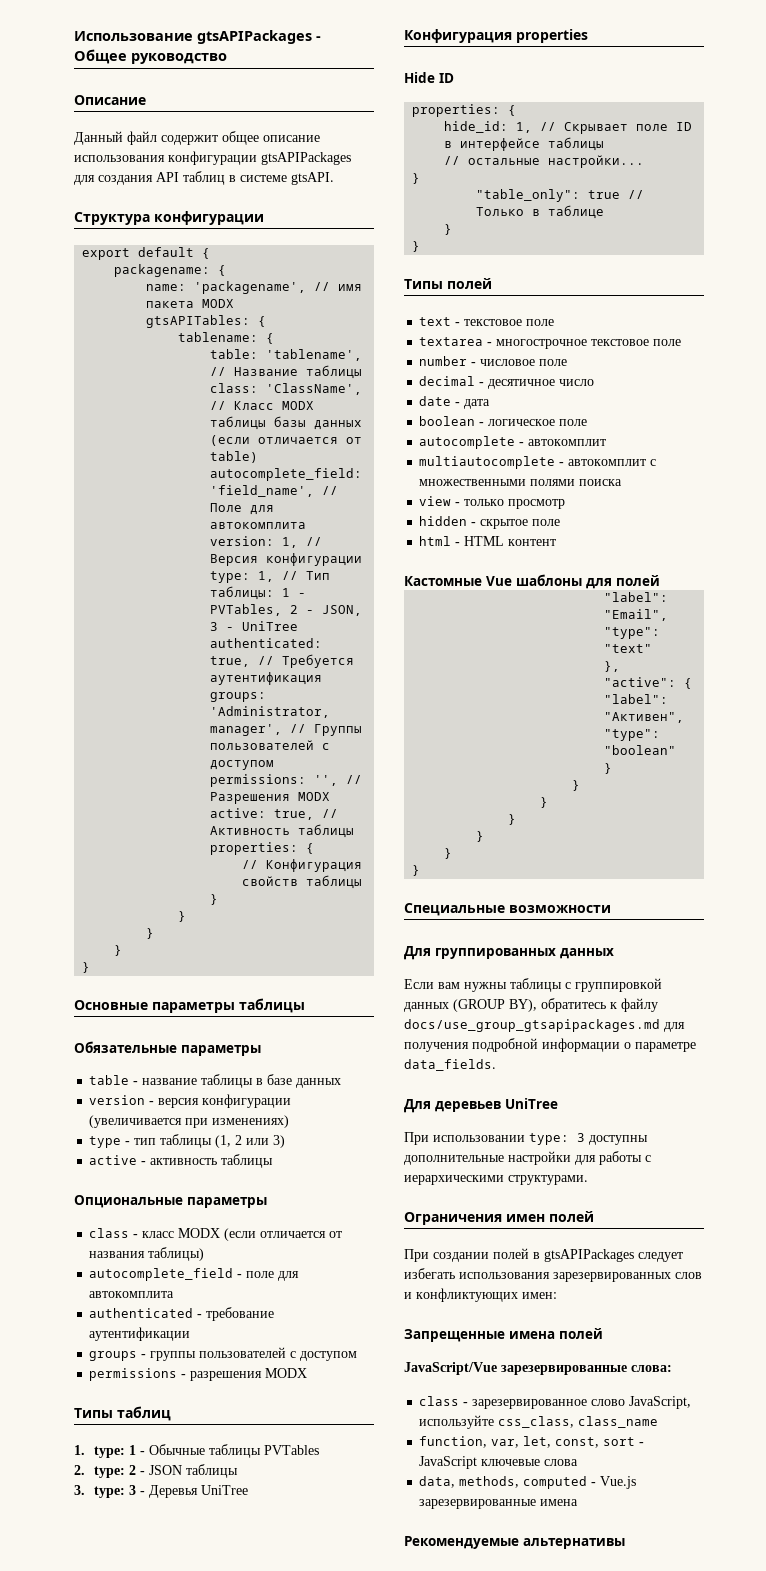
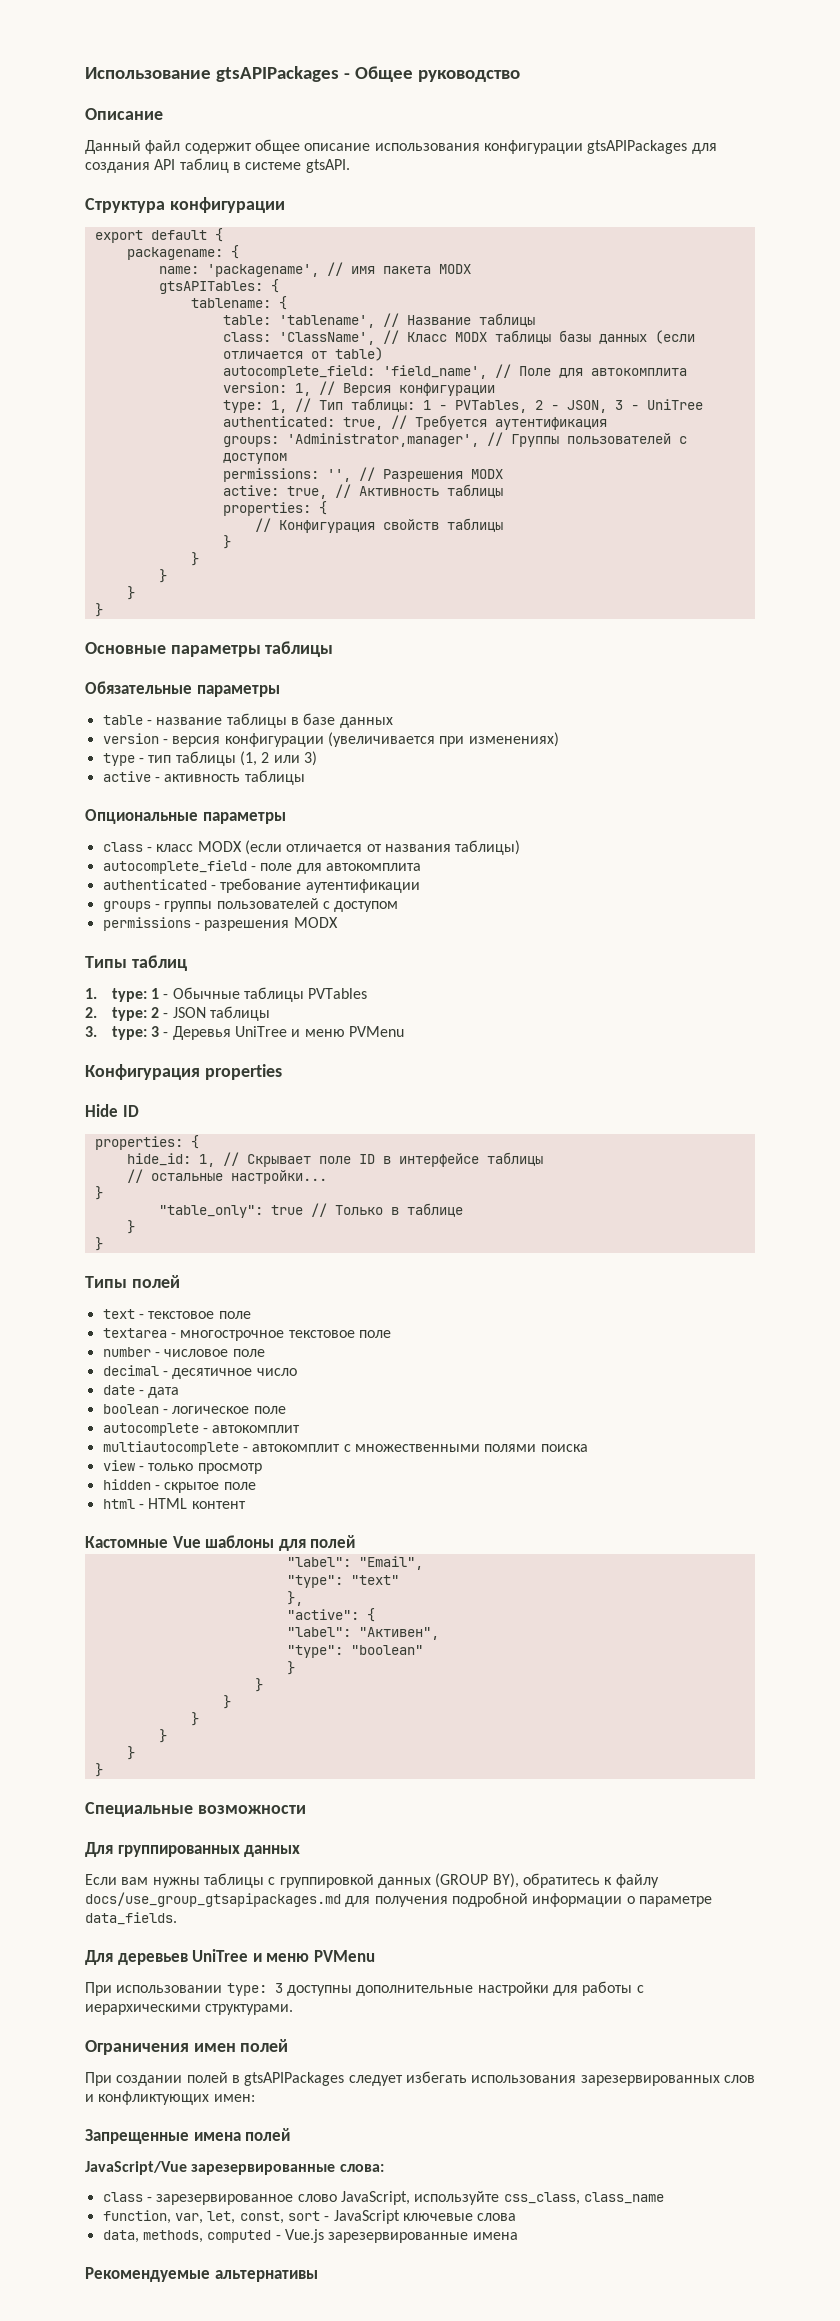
(248, 1490) none -> [291,1026,405,1037] и меню PVMenu
(558, 1103) none -> [252,1950,375,1962] и меню PVMenu

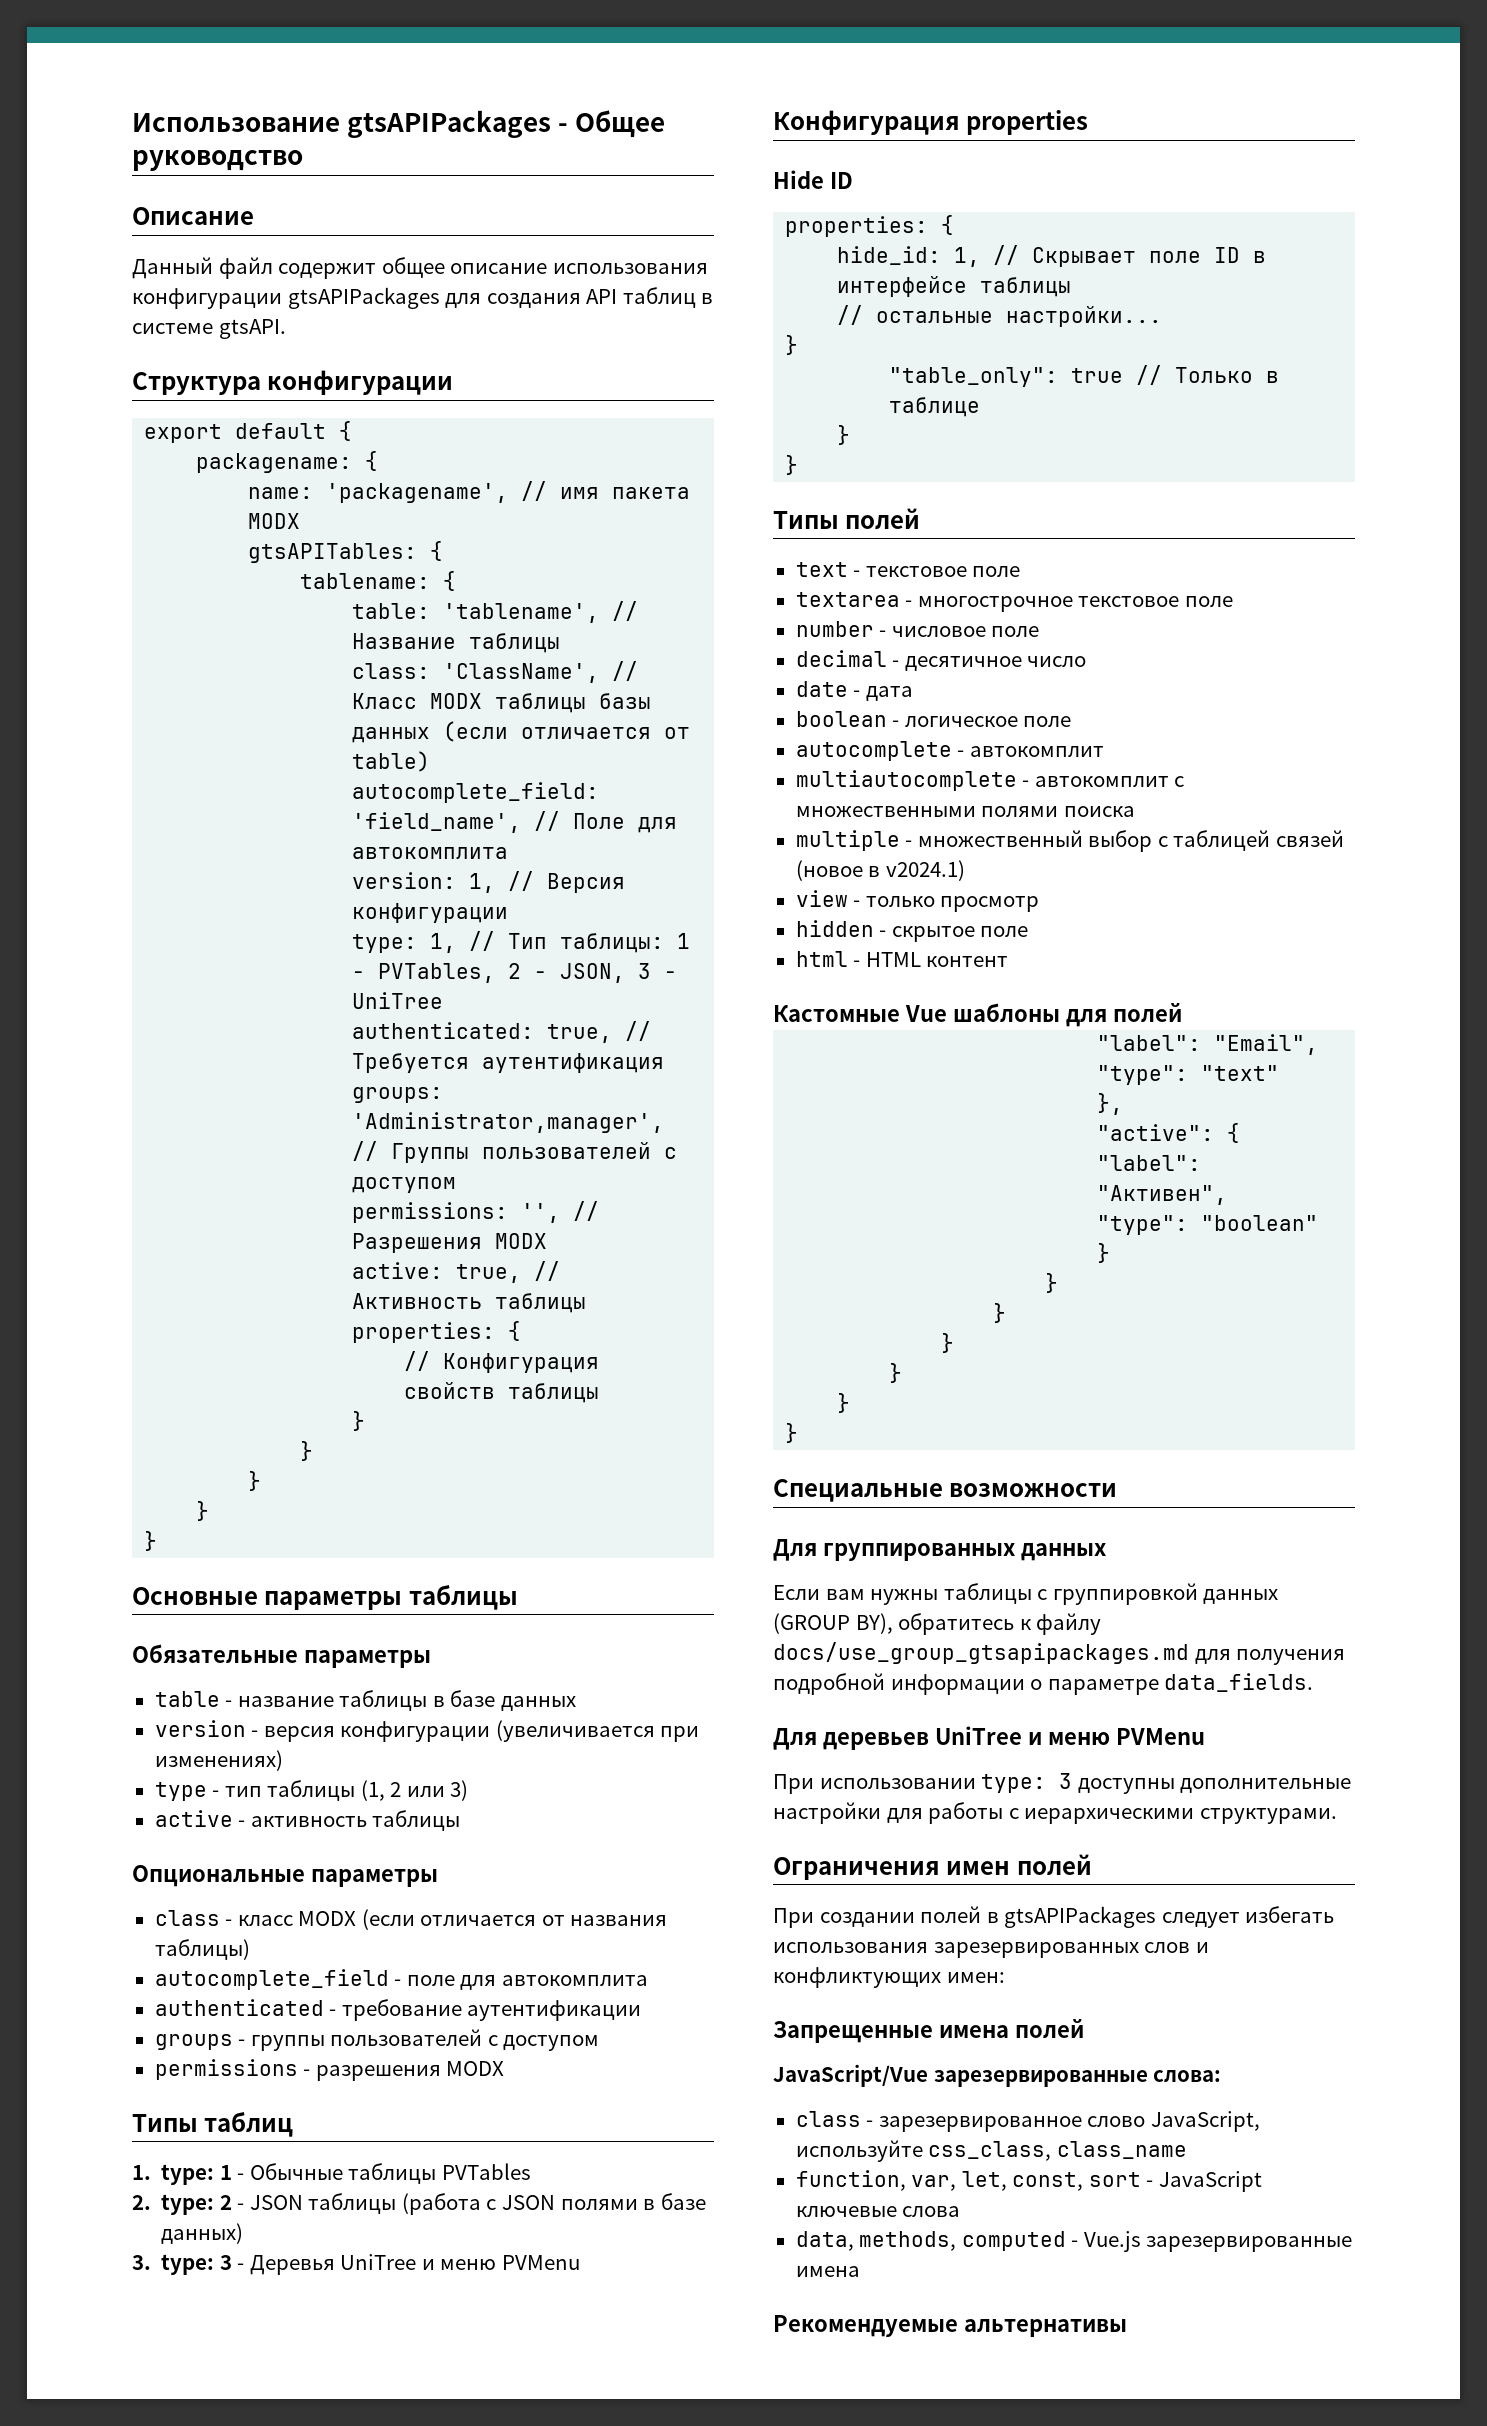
(271, 1013) none -> [401,2193,706,2215] [161,2223,244,2244] (работа с JSON полями в базе данных)
(588, 1448) none -> [795,830,1344,852] [795,860,965,881] // multiple - множественный выбор с таблицей связей (новое в v2024.1)

